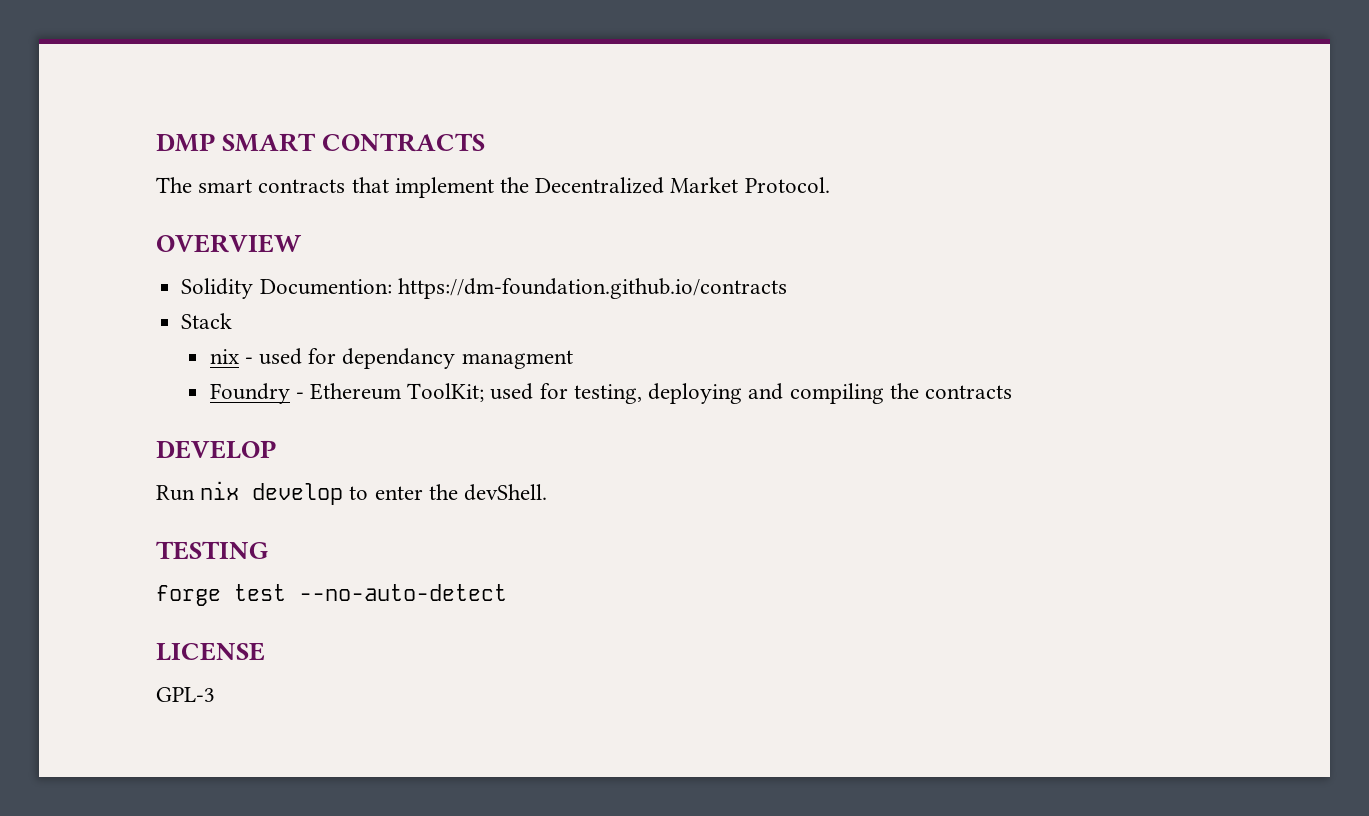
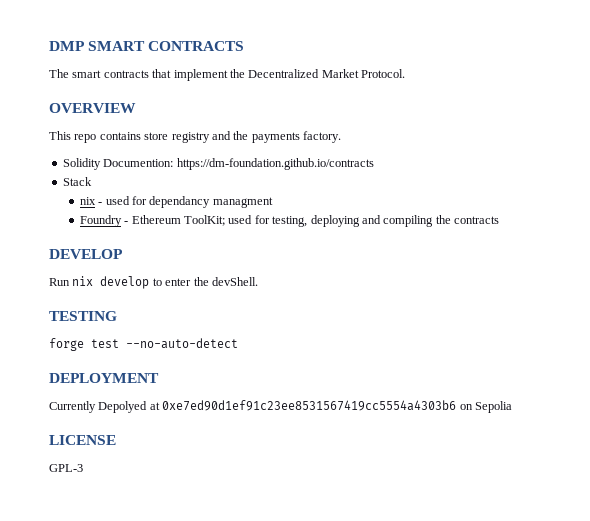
(302, 243) none -> [49,131,341,143] // This repo contains store registry and the payments factory.
(507, 592) none -> [49,373,159,383] [49,400,512,413] // DEPLOYMENT // Currently Depolyed at 0xe7ed90d1ef91c23ee8531567419cc5554a4303b6 on Sepolia

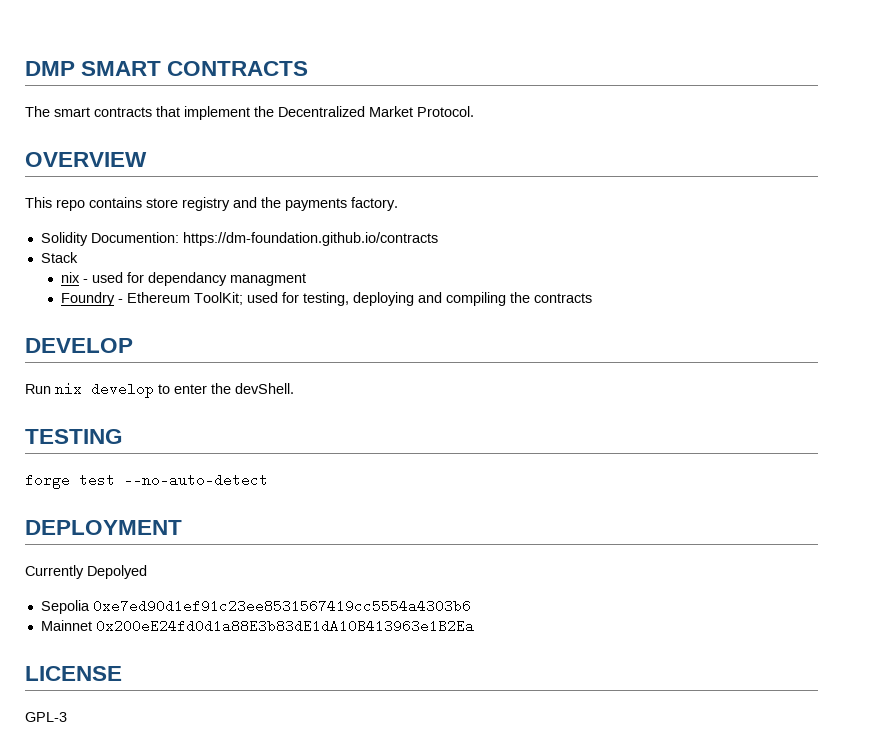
[149,402,160,410] at -> [40,600,90,614] // Sepolia
[459,401,512,413] on Sepolia -> [40,619,474,633] // Mainnet 0x200eE24fd0d1a88E3b83dE1dA10B413963e1B2Ea

